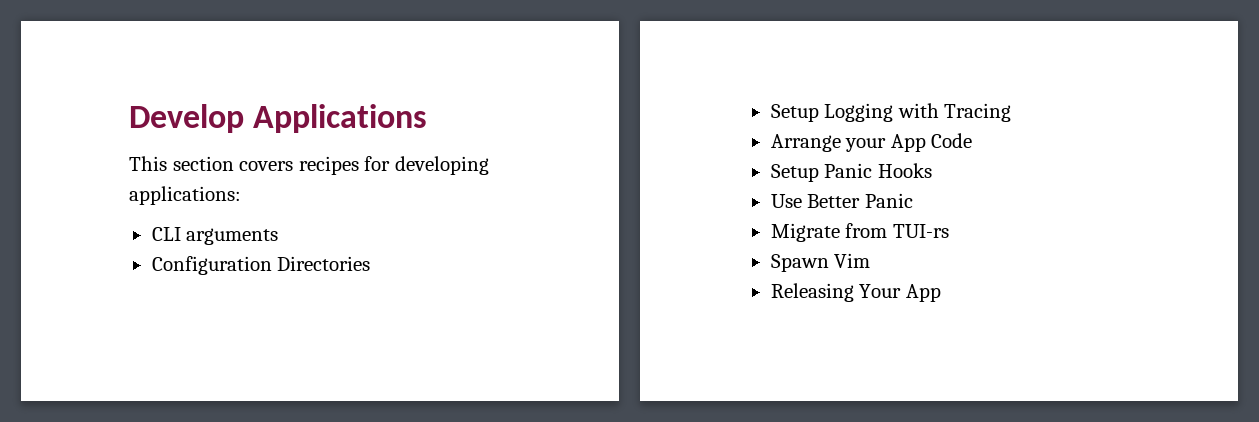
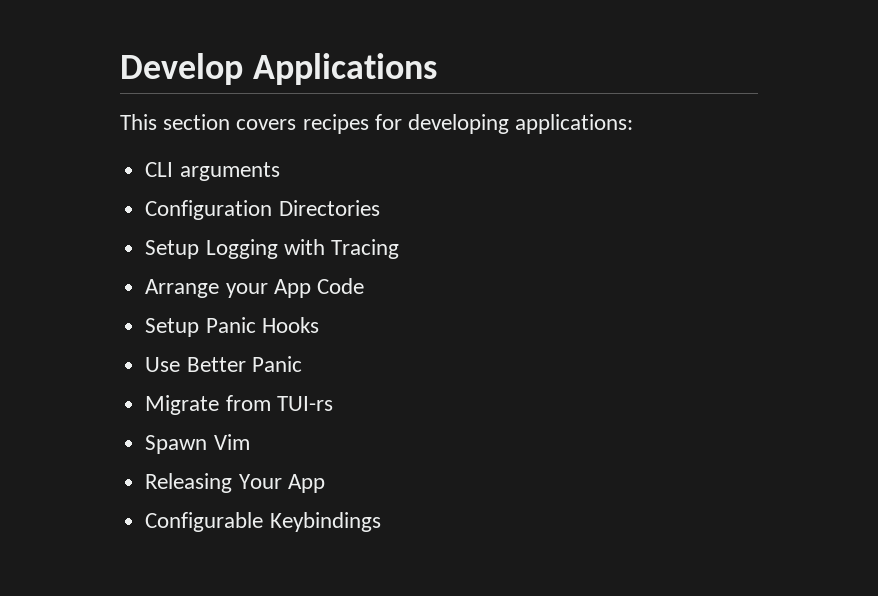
(941, 293) none -> [145,512,381,532] // Configurable Keybindings

